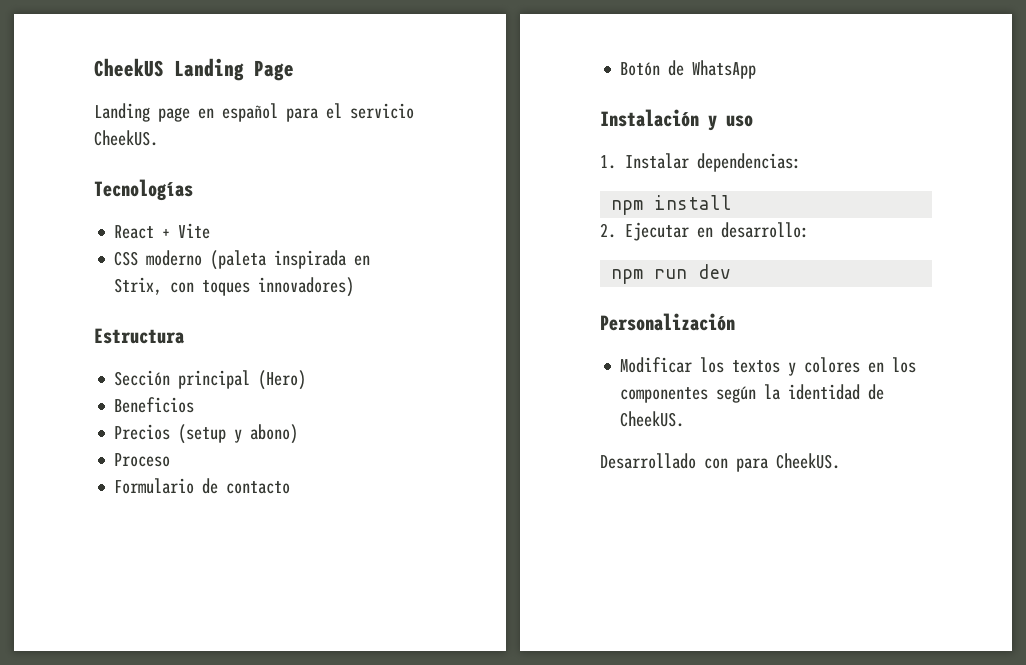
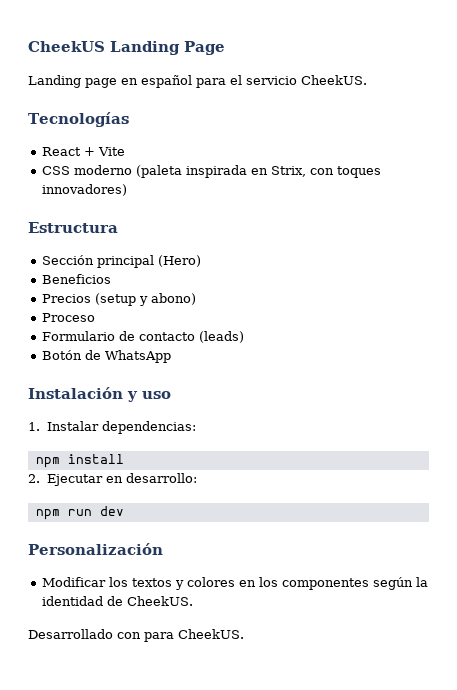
(291, 487) none -> [199,331,245,343] (leads)

